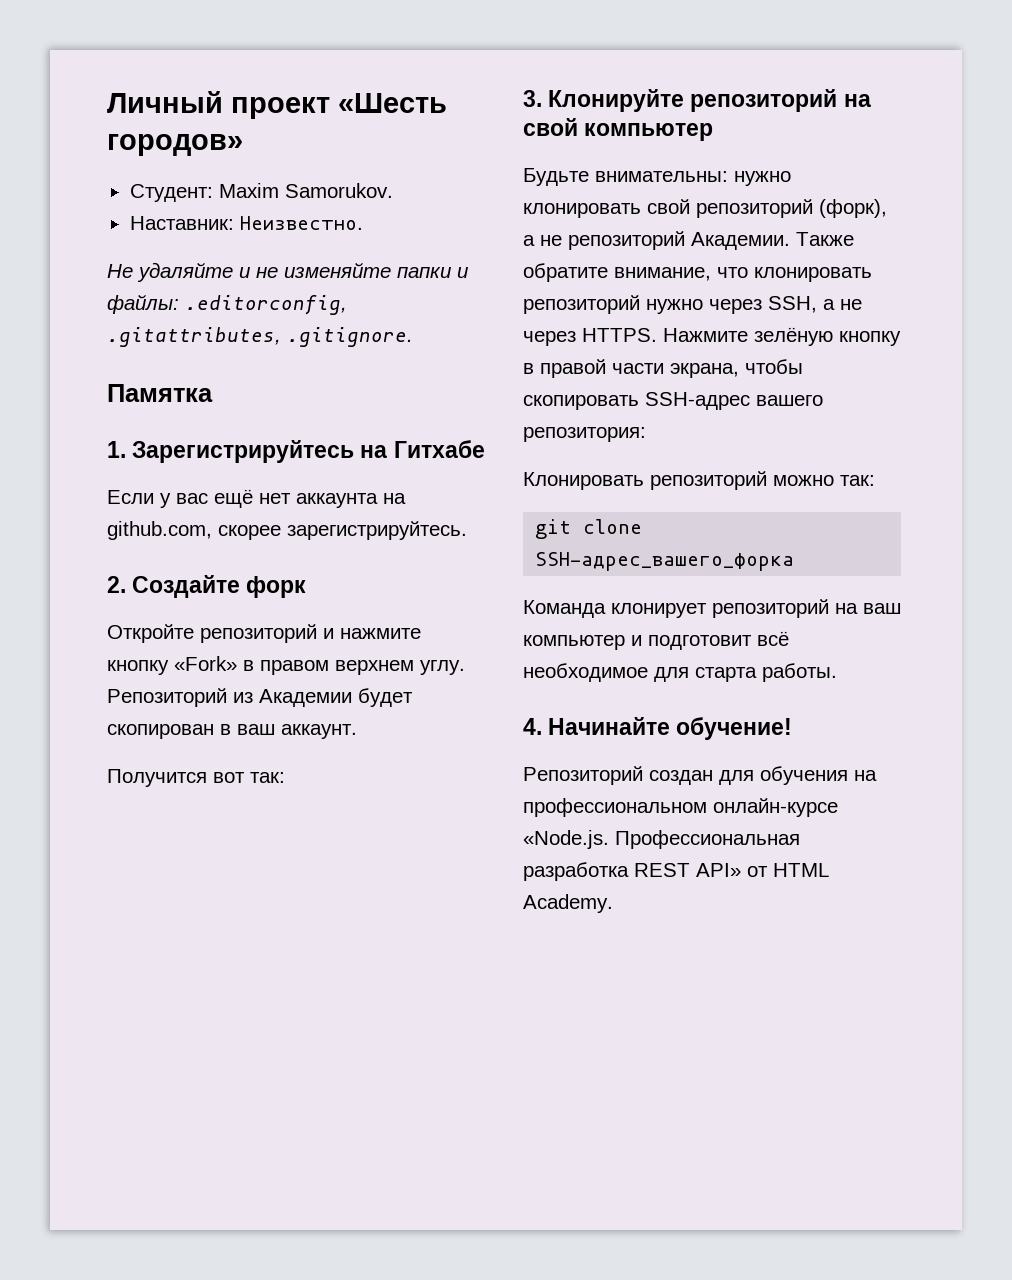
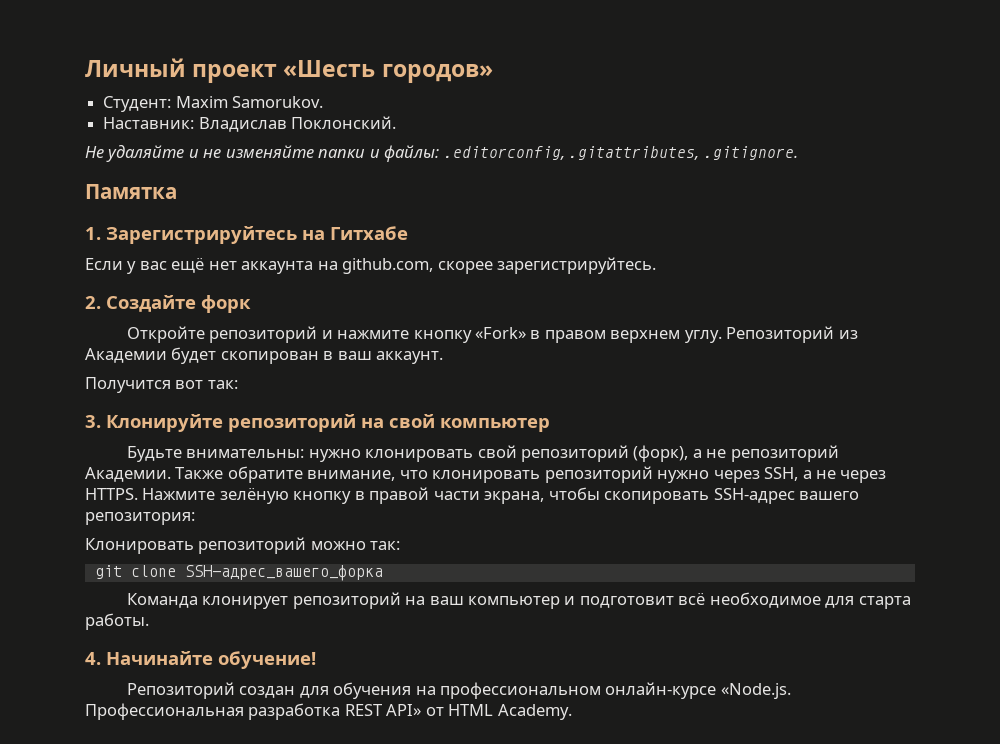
[239,216,363,230] Неизвестно. -> [198,116,397,132] Владислав Поклонский.

